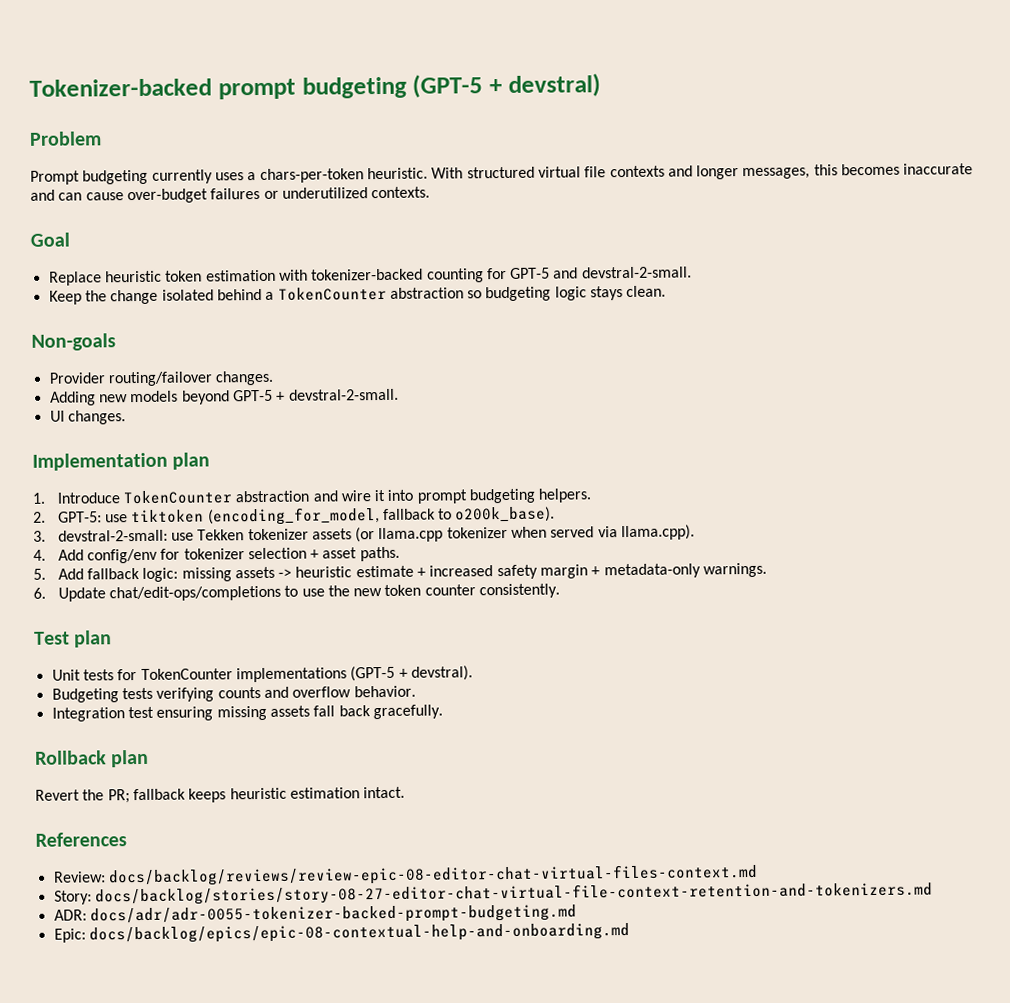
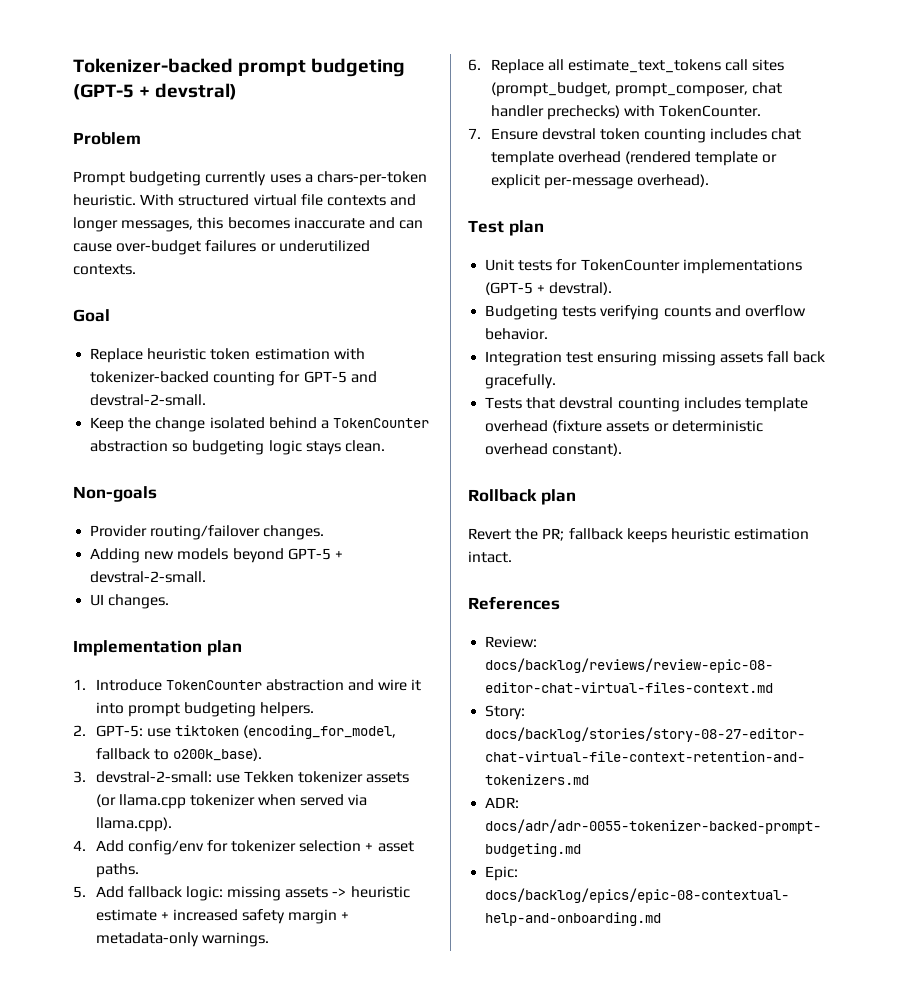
[57,583,561,602] Update chat/edit-ops/completions to use the new token counter consistently. -> [490,59,785,74] [490,82,782,97] [490,105,762,120] [468,128,802,143] [490,151,778,166] [490,174,709,189] Replace all estimate_text_tokens call sites (prompt_budget, prompt_composer, chat handler prechecks) with TokenCounter. // 7. Ensure devstral token counting includes chat template overhead (rendered template or explicit per-message overhead).
(443, 712) none -> [485,397,808,412] [485,420,763,433] [485,443,623,456] // Tests that devstral counting includes template overhead (fixture assets or deterministic overhead constant).

